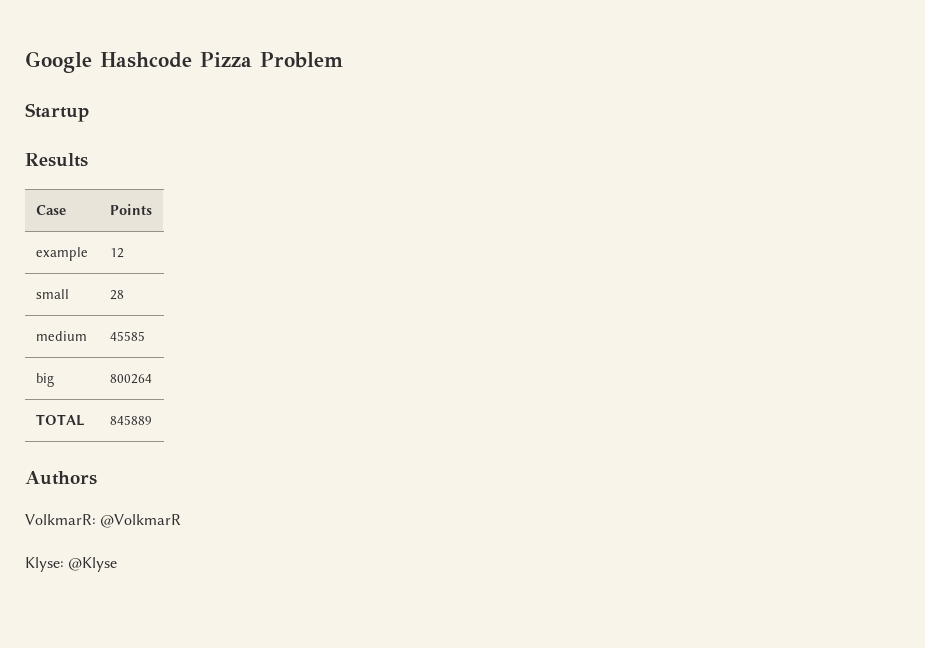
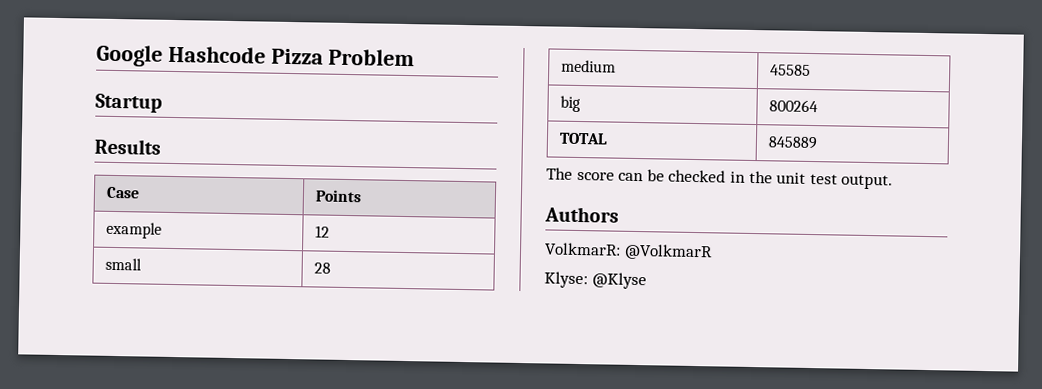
(152, 420) none -> [546,167,894,190] // The score can be checked in the unit test output.

